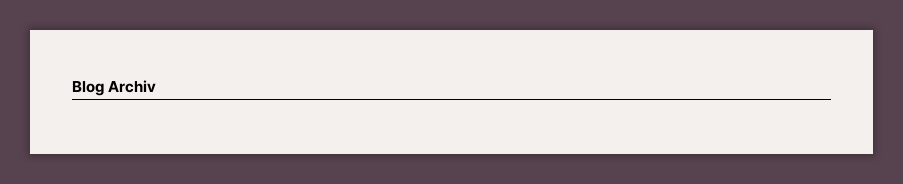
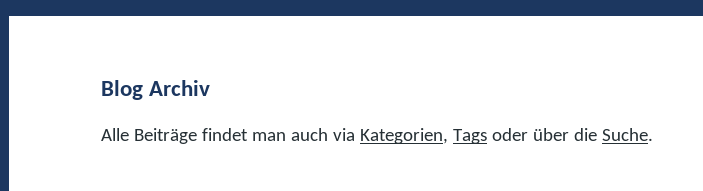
(157, 86) none -> [101,128,653,144] // Alle Beiträge findet man auch via Kategorien, Tags oder über die Suche.

